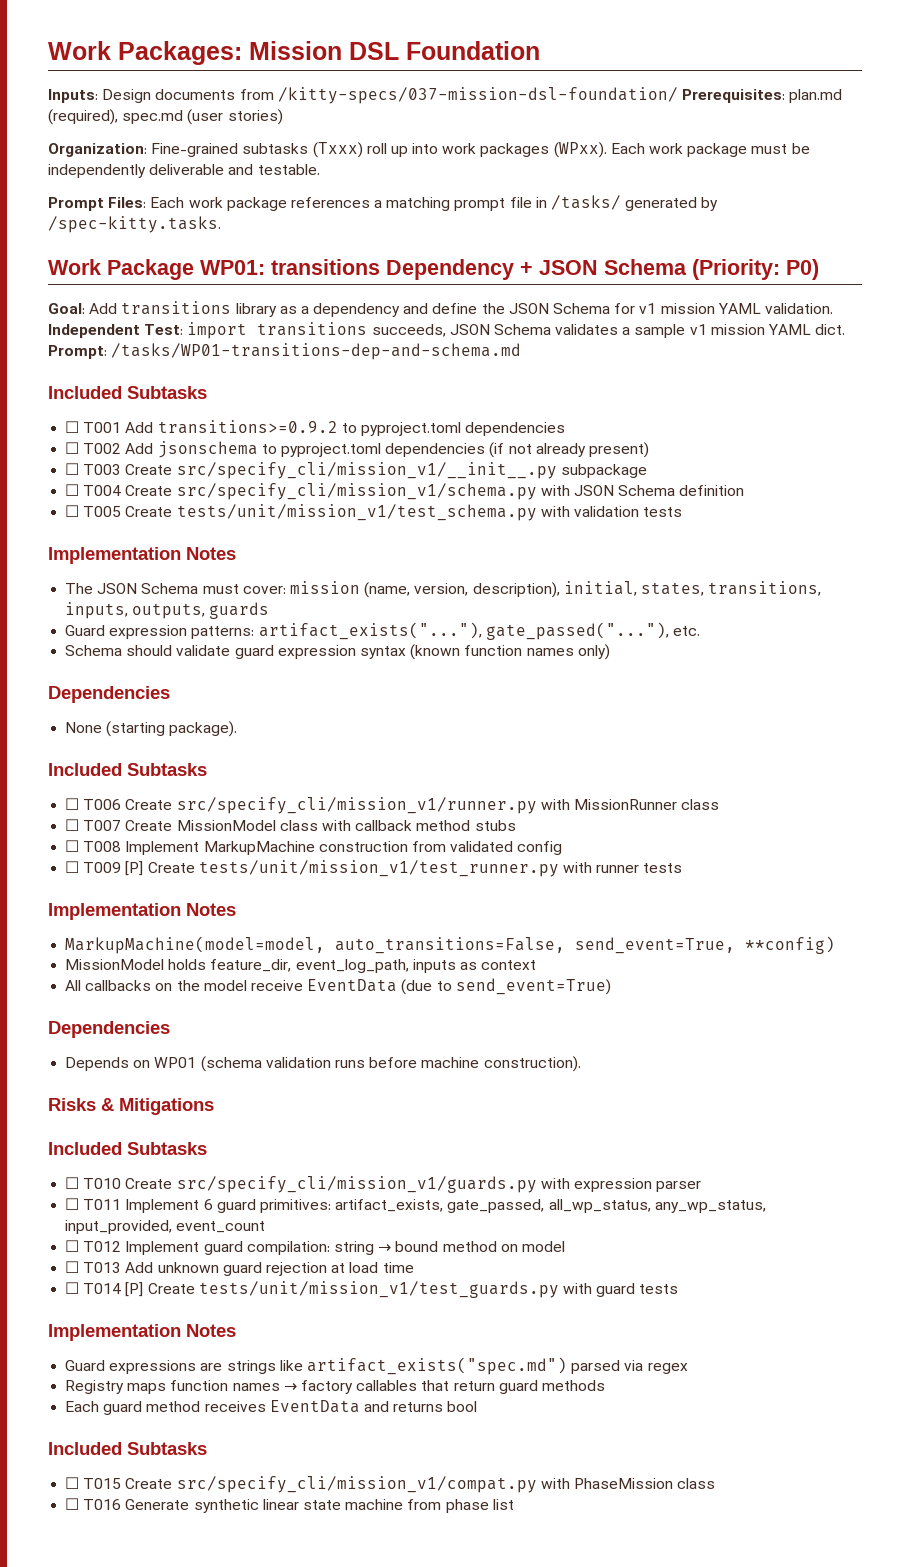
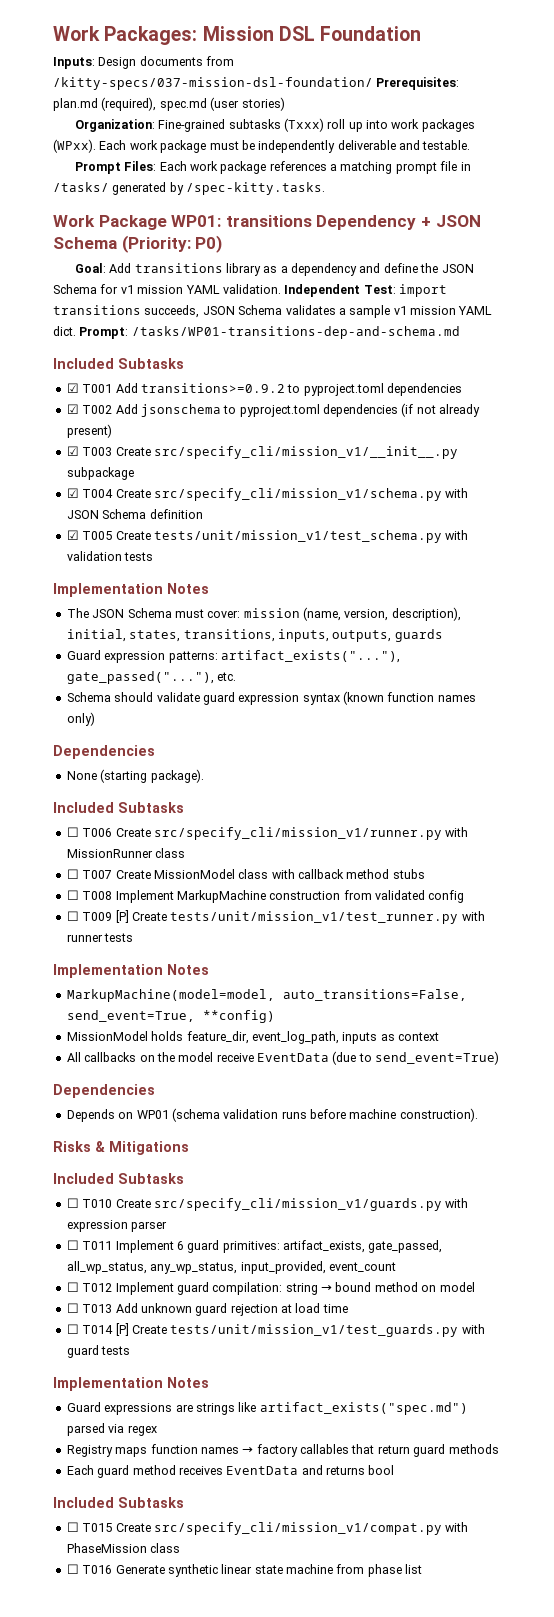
[65,421,80,433] ☐ -> [66,383,79,393] ☑
[65,442,80,454] ☐ -> [66,404,79,414] ☑
[65,463,80,475] ☐ -> [66,446,79,456] ☑
[65,484,80,496] ☐ -> [66,488,79,498] ☑
[65,505,80,517] ☐ -> [66,530,79,540] ☑

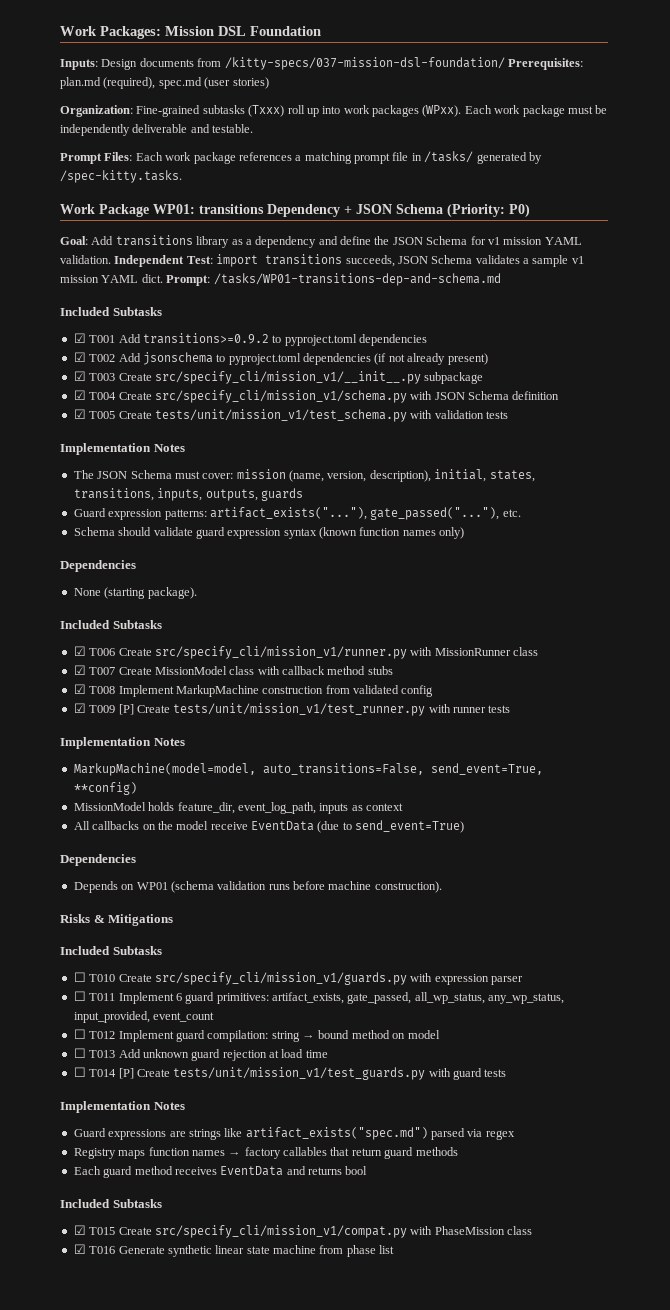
[66,827,79,837] ☐ -> [73,646,86,656] ☑
[66,869,79,879] ☐ -> [73,665,86,675] ☑
[66,890,79,900] ☐ -> [73,684,86,694] ☑
[66,911,79,921] ☐ -> [73,703,86,713] ☑
[66,1522,79,1532] ☐ -> [73,1225,86,1235] ☑
[66,1564,79,1574] ☐ -> [73,1244,86,1254] ☑

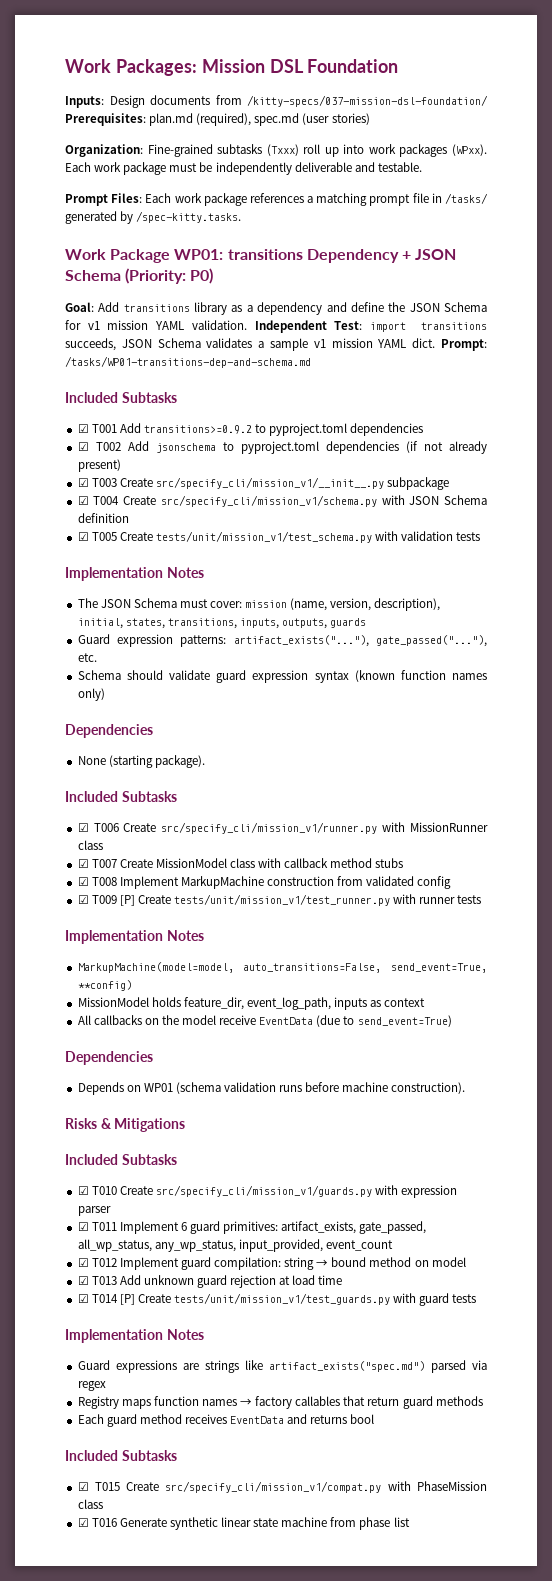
[73,972,86,982] ☐ -> [77,1186,89,1195] ☑
[73,991,86,1001] ☐ -> [77,1222,89,1231] ☑
[73,1029,86,1039] ☐ -> [77,1258,89,1267] ☑
[73,1048,86,1058] ☐ -> [77,1276,89,1285] ☑
[73,1067,86,1077] ☐ -> [77,1294,89,1303] ☑

